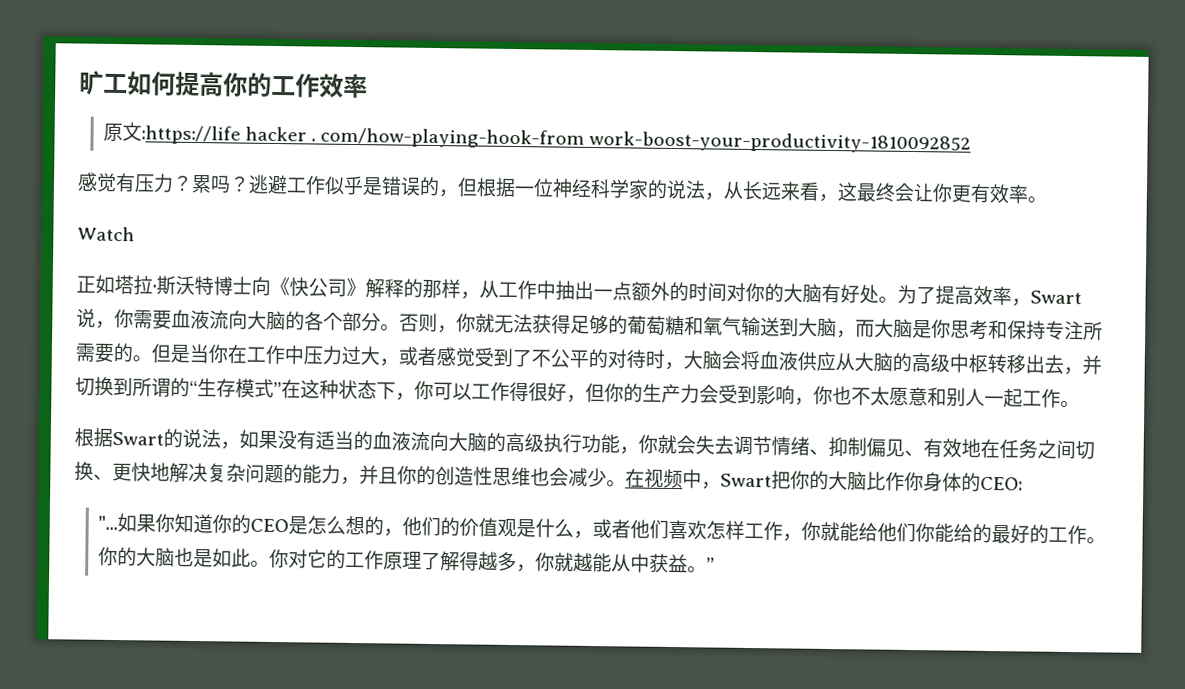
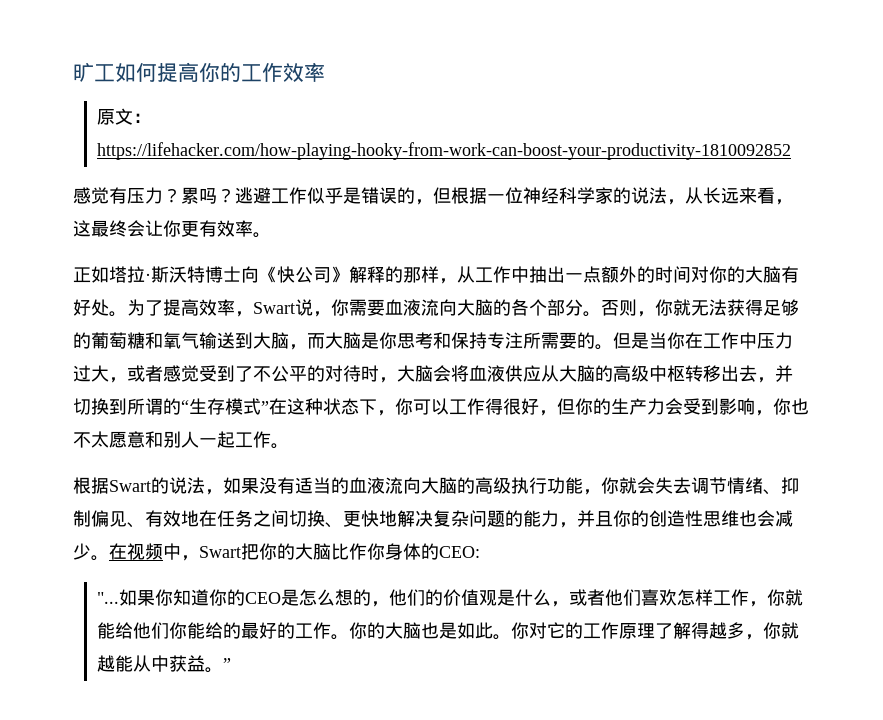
[140,125,972,154] :https://life hacker . com/how-playing-hook-from work-boost-your-productivity-1810092852 -> [132,113,151,123] [96,142,791,160] ：https://lifehacker.com/how-playing-hooky-from-work-can-boost-your-productivity-1810092852
[77,226,135,242] // Watch -> (271, 235) none

